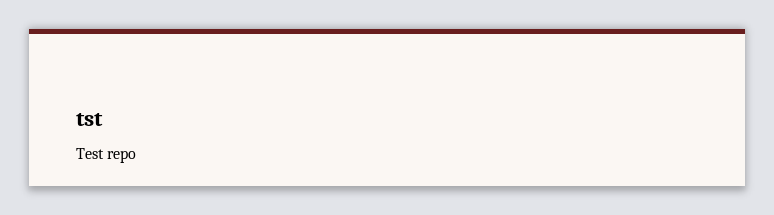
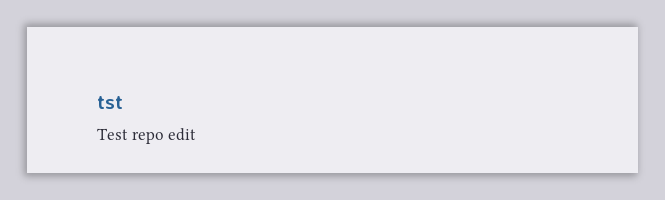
(137, 156) none -> [168,128,197,141] edit

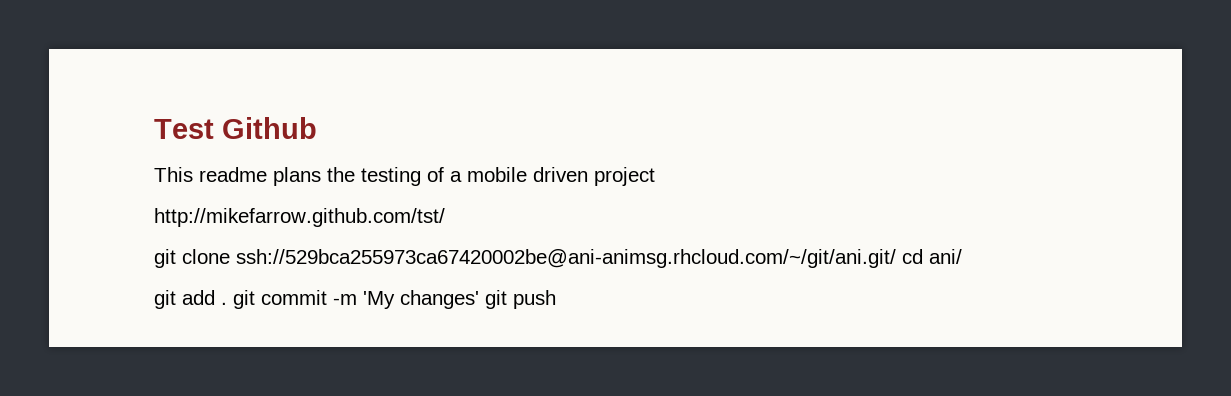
[97,96,123,109] [97,128,197,144] tst // Test repo edit -> [154,117,317,139] [154,167,655,186] [154,208,445,227] [154,249,962,268] [154,290,556,309] Test Github // This readme plans the testing of a mobile driven project // http://mikefarrow.github.com/tst/ // git clone ssh://529bca255973ca67420002be@ani-animsg.rhcloud.com/~/git/ani.git/ cd ani/ // git add . git commit -m 'My changes' git push

